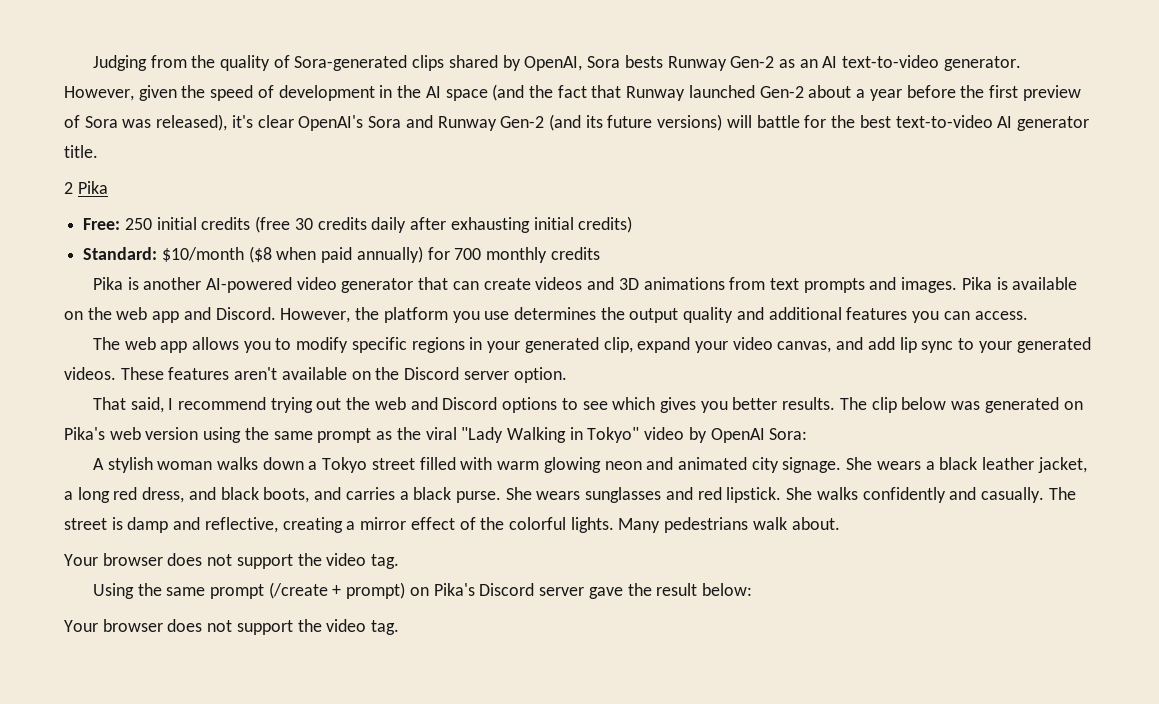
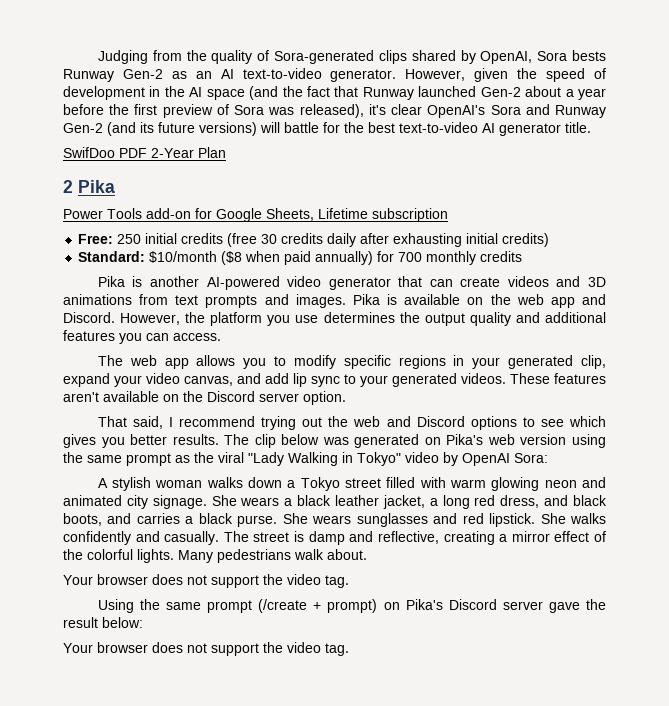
[64,181,108,194] 2 Pika -> [63,147,226,158] [63,180,115,193] [63,208,448,222] SwifDoo PDF 2-Year Plan // 2 Pika // Power Tools add-on for Google Sheets, Lifetime subscription

